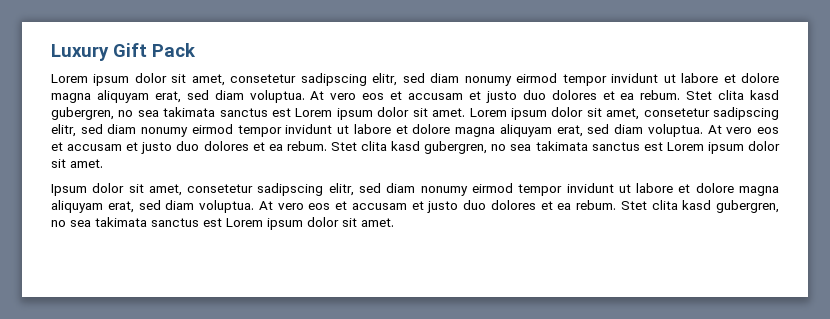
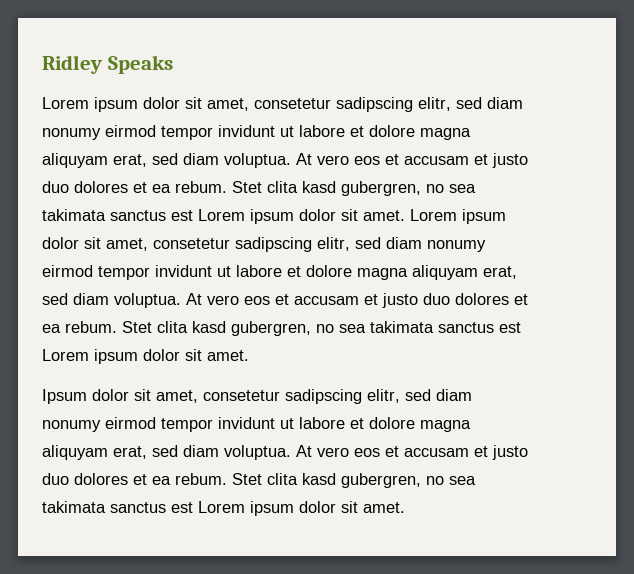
[51,43,196,61] Luxury Gift Pack -> [42,55,173,74] Ridley Speaks

